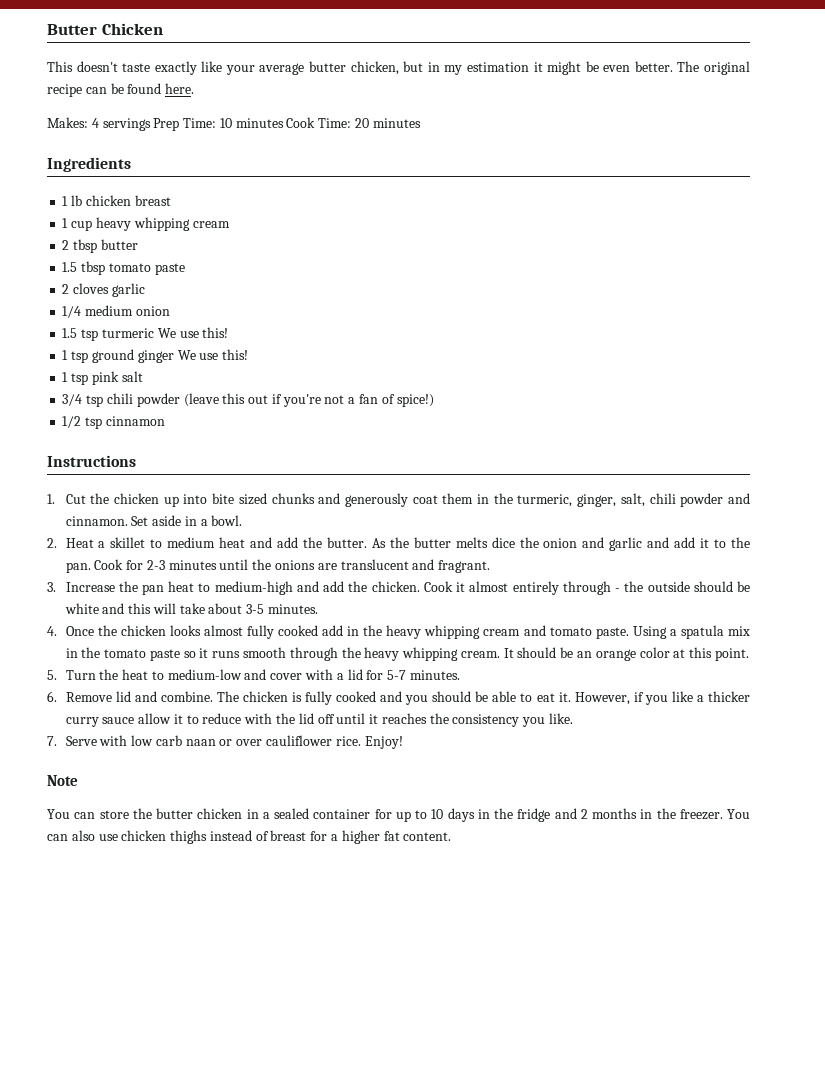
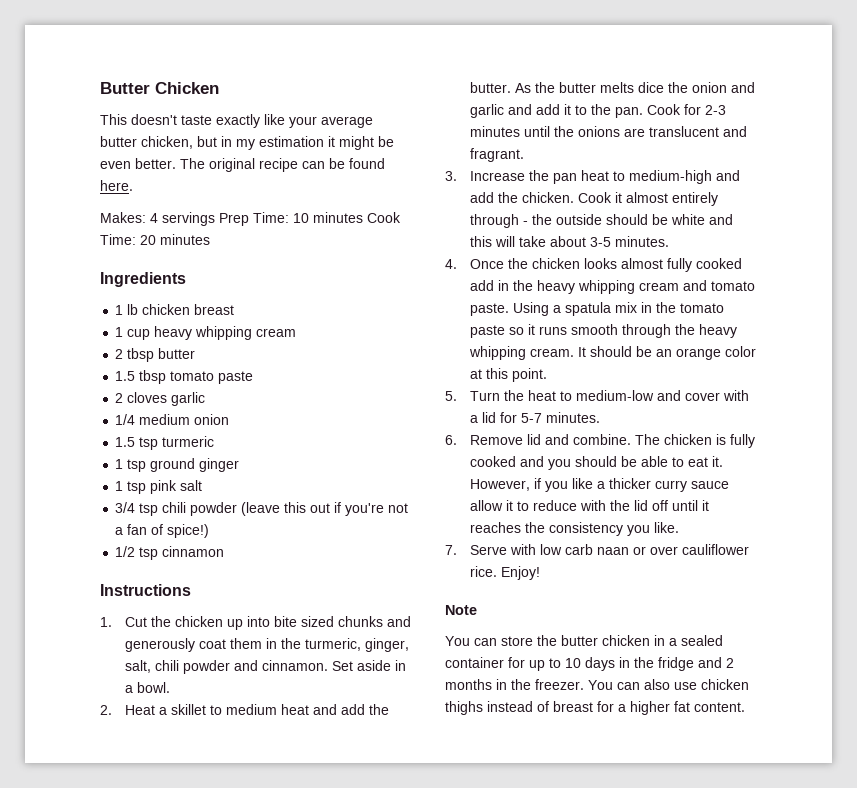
[157,327,229,338] We use this! -> (215, 441) none
[177,349,249,360] We use this! -> (240, 465) none

